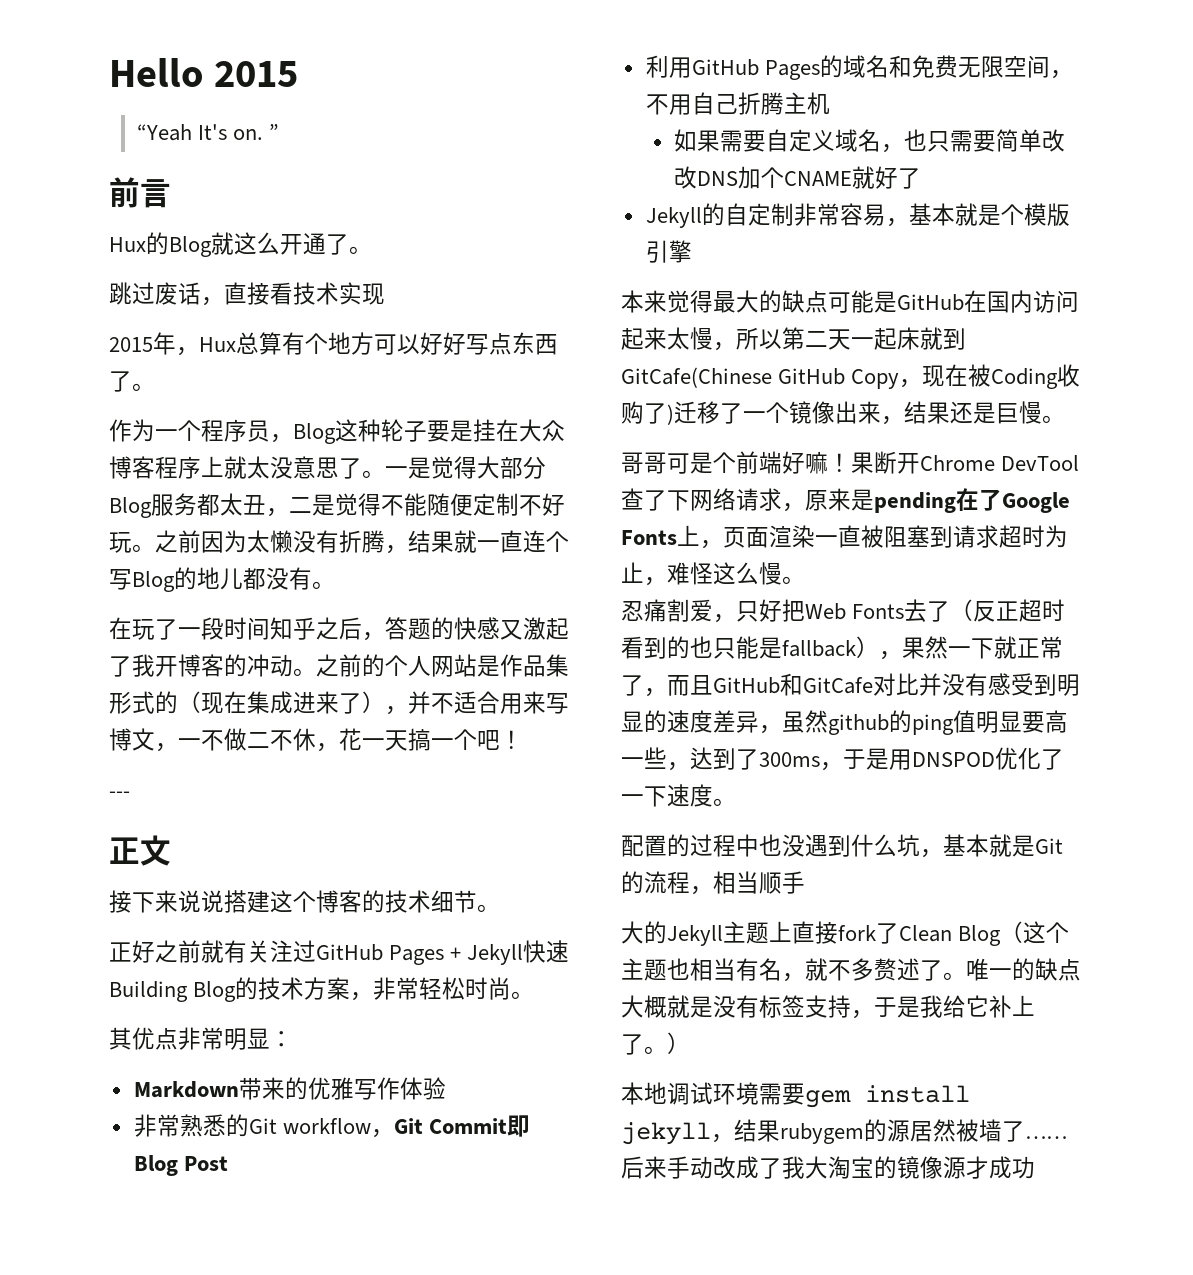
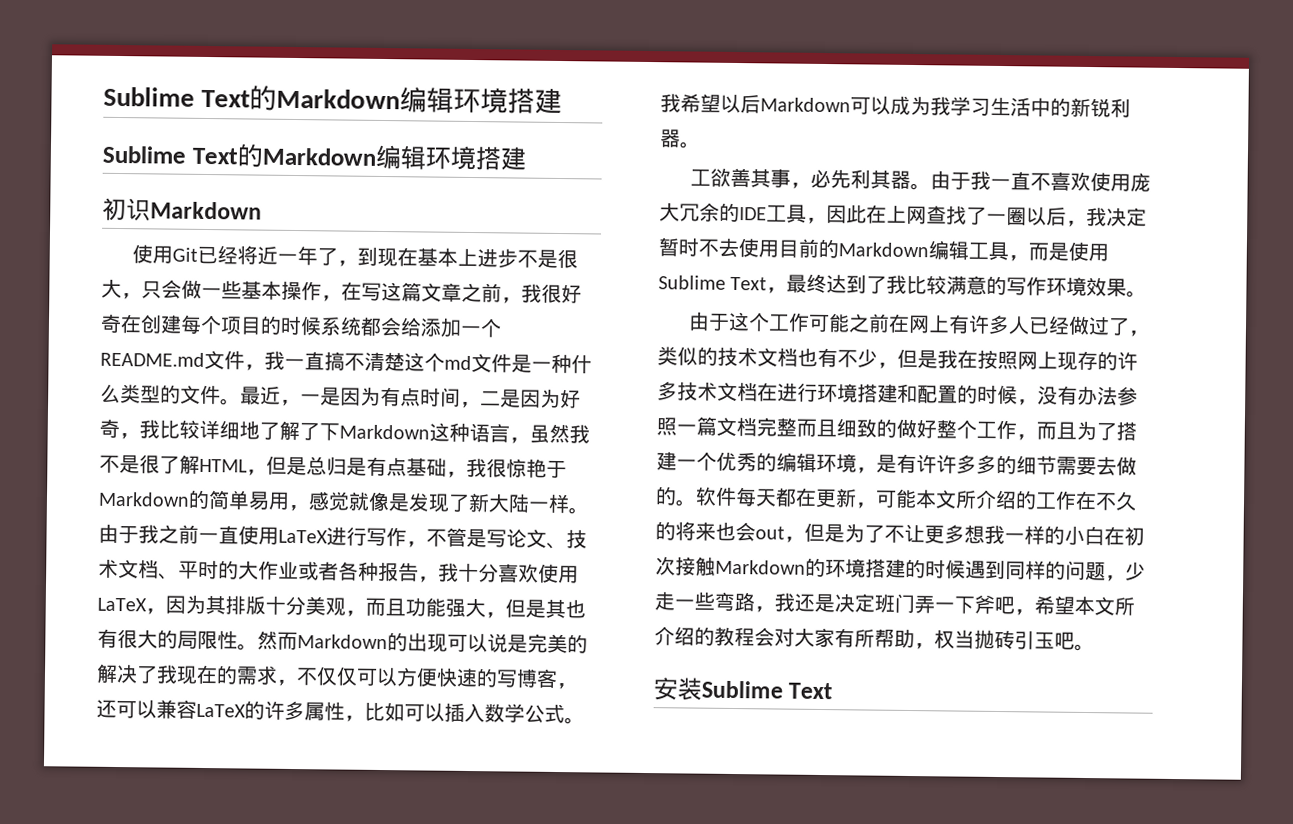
[109,58,298,87] [137,124,280,141] [109,177,171,208] [109,232,372,257] [109,282,385,306] [109,332,558,356] [109,371,155,392] [109,419,565,444] [109,456,546,479] [109,493,565,518] [109,530,569,554] [109,567,335,592] [109,617,569,641] [109,654,569,677] [109,691,569,715] [109,728,523,752] [109,791,130,798] [109,835,171,866] [109,890,500,913] [109,940,570,965] [109,977,535,1002] [109,1027,293,1050] [133,1077,446,1100] [133,1114,530,1138] [133,1155,228,1176] [645,55,1073,80] [645,92,830,115] [673,129,1065,153] [673,166,921,189] [645,203,1070,228] [645,240,692,263] [621,290,1079,313] [621,327,966,351] [621,364,1081,389] [621,401,1065,425] [621,451,1080,474] [621,488,1070,513] [621,525,1068,549] [621,562,805,586] [621,599,1066,623] [621,636,1063,660] [621,673,1080,697] [621,710,1068,735] [621,747,1064,771] [621,784,736,807] [621,834,1063,858] [621,871,805,895] [621,921,1070,946] [621,958,1081,982] [621,995,1035,1019] [621,1032,690,1055] [621,1082,970,1108] [621,1119,1067,1145] [621,1156,1035,1179] Hello 2015 // “Yeah It's on. ” // 前言 // Hux的Blog就这么开通了。 // 跳过废话，直接看技术实现 // 2015年，Hux总算有个地方可以好好写点东西了。 // 作为一个程序员，Blog这种轮子要是挂在大众博客程序上就太没意思了。一是觉得大部分Blog服务都太丑，二是觉得不能随便定制不好玩。之前因为太懒没有折腾，结果就一直连个写Blog的地儿都没有。 // 在玩了一段时间知乎之后，答题的快感又激起了我开博客的冲动。之前的个人网站是作品集形式的（现在集成进来了），并不适合用来写博文，一不做二不休，花一天搞一个吧！ // --- // 正文 // 接下来说说搭建这个博客的技术细节。 // 正好之前就有关注过GitHub Pages + Jekyll快速Building Blog的技术方案，非常轻松时尚。 // 其优点非常明显： // Markdown带来的优雅写作体验 // 非常熟悉的Git workflow，Git Commit即Blog Post // 利用GitHub Pages的域名和免费无限空间，不用自己折腾主机 // 如果需要自定义域名，也只需要简单改改DNS加个CNAME就好了 // Jekyll的自定制非常容易，基本就是个模版引擎 // 本来觉得最大的缺点可能是GitHub在国内访问起来太慢，所以第二天一起床就到GitCafe(Chinese GitHub Copy，现在被Coding收购了)迁移了一个镜像出来，结果还是巨慢。 // 哥哥可是个前端好嘛！果断开Chrome DevTool查了下网络请求，原来是pending在了Google Fonts上，页面渲染一直被阻塞到请求超时为止，难怪这么慢。 // 忍痛割爱，只好把Web Fonts去了（反正超时看到的也只能是fallback），果然一下就正常了，而且GitHub和GitCafe对比并没有感受到明显的速度差异，虽然github的ping值明显要高一些，达到了300ms，于是用DNSPOD优化了一下速度。 // 配置的过程中也没遇到什么坑，基本就是Git的流程，相当顺手 // 大的Jekyll主题上直接fork了Clean Blog（这个主题也相当有名，就不多赘述了。唯一的缺点大概就是没有标签支持，于是我给它补上了。） // 本地调试环境需要gem install jekyll，结果rubygem的源居然被墙了……后来手动改成了我大淘宝的镜像源才成功 -> [103,85,563,115] [102,143,527,171] [102,197,262,222] [132,244,579,269] [101,278,582,304] [100,313,502,338] [100,349,592,374] [100,383,581,409] [99,418,590,444] [99,454,567,479] [98,489,589,515] [98,523,587,550] [98,558,579,584] [97,594,586,619] [97,628,588,654] [96,663,577,690] [96,699,585,725] [660,93,1131,118] [660,129,701,149] [690,167,1152,192] [659,202,1147,227] [658,237,1109,262] [658,273,1148,298] [688,311,1150,337] [657,346,1138,371] [657,381,1138,406] [656,416,1137,441] [656,451,1137,476] [655,486,1137,511] [655,521,1145,546] [655,556,1146,582] [654,591,1135,616] [654,626,1095,652] [653,677,833,701] Sublime Text的Markdown编辑环境搭建 // Sublime Text的Markdown编辑环境搭建 // 初识Markdown // 使用Git已经将近一年了，到现在基本上进步不是很大，只会做一些基本操作，在写这篇文章之前，我很好奇在创建每个项目的时候系统都会给添加一个README.md文件，我一直搞不清楚这个md文件是一种什么类型的文件。最近，一是因为有点时间，二是因为好奇，我比较详细地了解了下Markdown这种语言，虽然我不是很了解HTML，但是总归是有点基础，我很惊艳于Markdown的简单易用，感觉就像是发现了新大陆一样。由于我之前一直使用LaTeX进行写作，不管是写论文、技术文档、平时的大作业或者各种报告，我十分喜欢使用LaTeX，因为其排版十分美观，而且功能强大，但是其也有很大的局限性。然而Markdown的出现可以说是完美的解决了我现在的需求，不仅仅可以方便快速的写博客，还可以兼容LaTeX的许多属性，比如可以插入数学公式。我希望以后Markdown可以成为我学习生活中的新锐利器。 // 工欲善其事，必先利其器。由于我一直不喜欢使用庞大冗余的IDE工具，因此在上网查找了一圈以后，我决定暂时不去使用目前的Markdown编辑工具，而是使用Sublime Text，最终达到了我比较满意的写作环境效果。 // 由于这个工作可能之前在网上有许多人已经做过了，类似的技术文档也有不少，但是我在按照网上现存的许多技术文档在进行环境搭建和配置的时候，没有办法参照一篇文档完整而且细致的做好整个工作，而且为了搭建一个优秀的编辑环境，是有许许多多的细节需要去做的。软件每天都在更新，可能本文所介绍的工作在不久的将来也会out，但是为了不让更多想我一样的小白在初次接触Markdown的环境搭建的时候遇到同样的问题，少走一些弯路，我还是决定班门弄一下斧吧，希望本文所介绍的教程会对大家有所帮助，权当抛砖引玉吧。 // 安装Sublime Text

